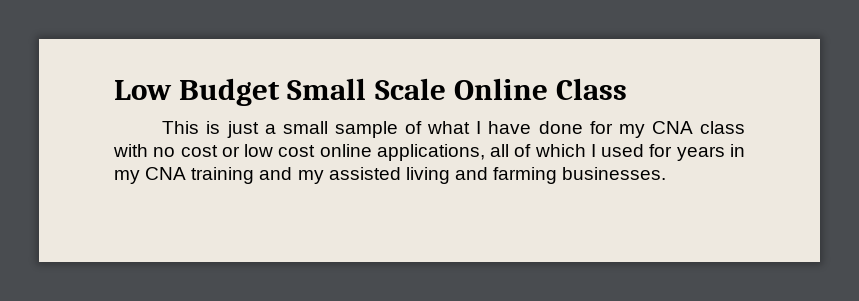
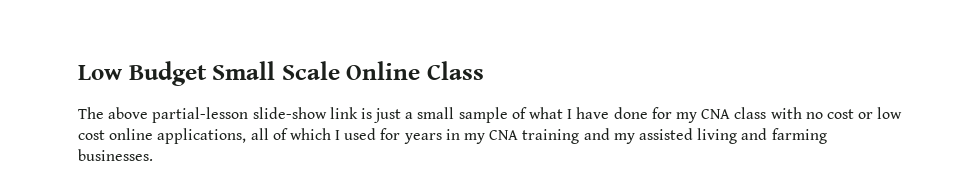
[162,121,200,134] This -> [78,107,358,123] The above partial-lesson slide-show link

